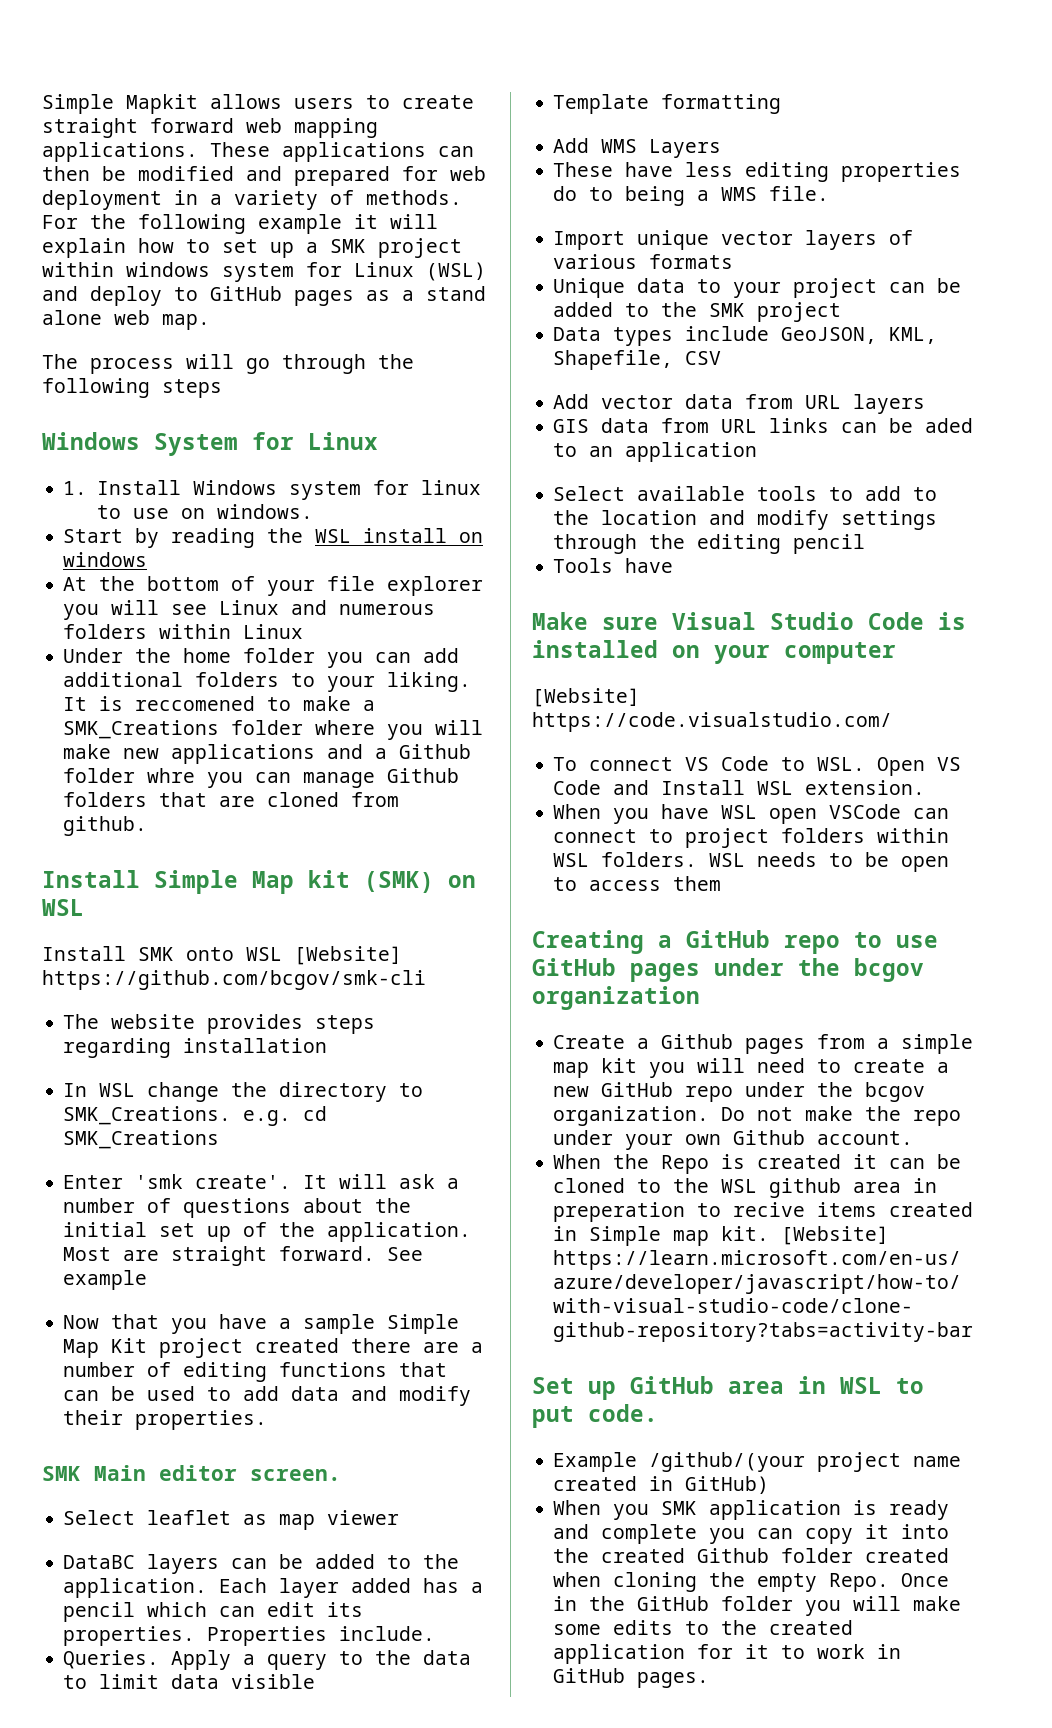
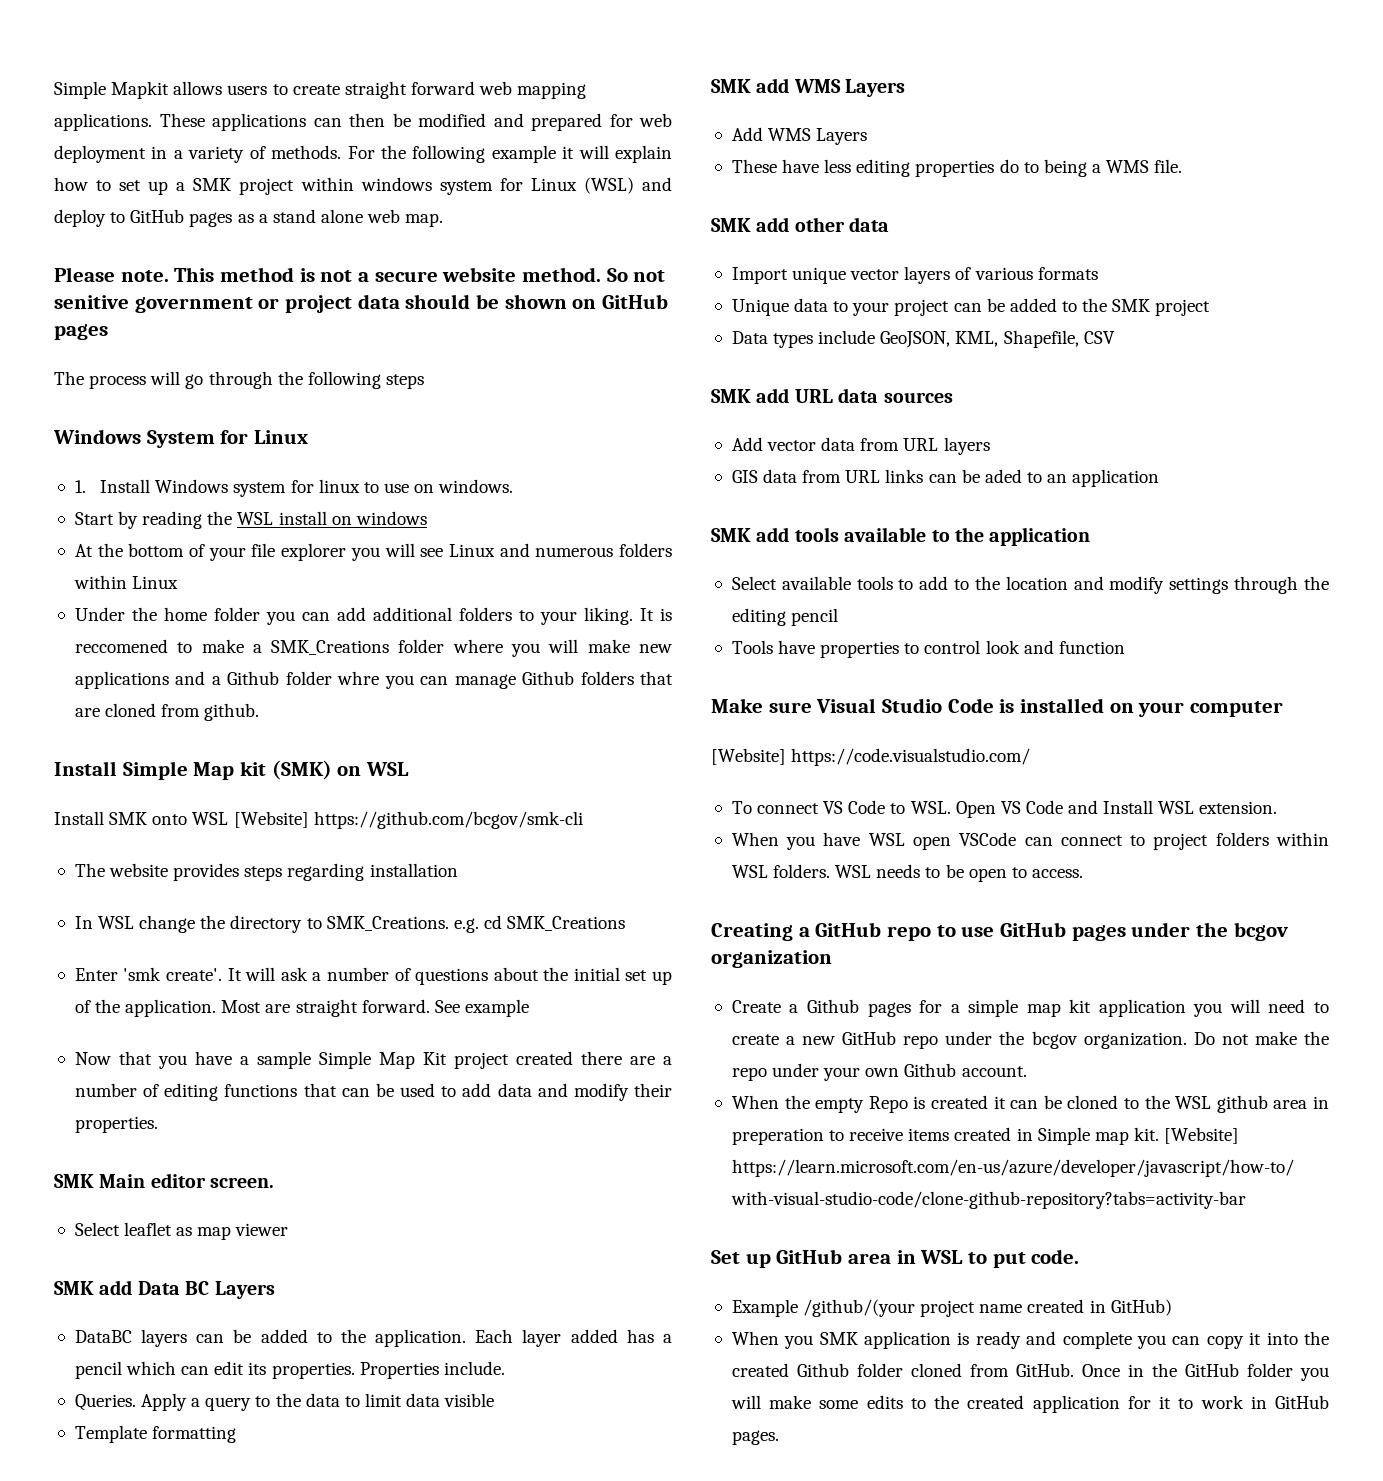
(210, 322) none -> [54,267,666,282] [54,294,669,313] [54,324,108,340] // Please note. This method is not a secure website method. So not senitive government or project data should be shown on GitHub pages
(400, 1517) none -> [54,1280,275,1299] // SMK add Data BC Layers
(782, 104) none -> [711,78,906,97] // SMK add WMS Layers
(830, 193) none -> [711,217,890,232] // SMK add other data
(722, 358) none -> [711,388,953,403] // SMK add URL data sources
(758, 452) none -> [711,527,1091,546] // SMK add tools available to the application
(674, 565) none -> [820,640,1125,658] properties to control look and function
[589,876,722,891] access them -> [1031,869,1083,878] access.
[817,1034,866,1049] from -> [919,1000,943,1013] for
(638, 1065) none -> [1098,999,1186,1017] application
(650, 1161) none -> [815,1098,865,1113] empty
[733,1202,806,1217] recive -> [849,1128,904,1141] receive
[865,1548,950,1563] [553,1572,890,1592] created when cloning the empty Repo. -> [910,1363,1074,1377] cloned from GitHub.

